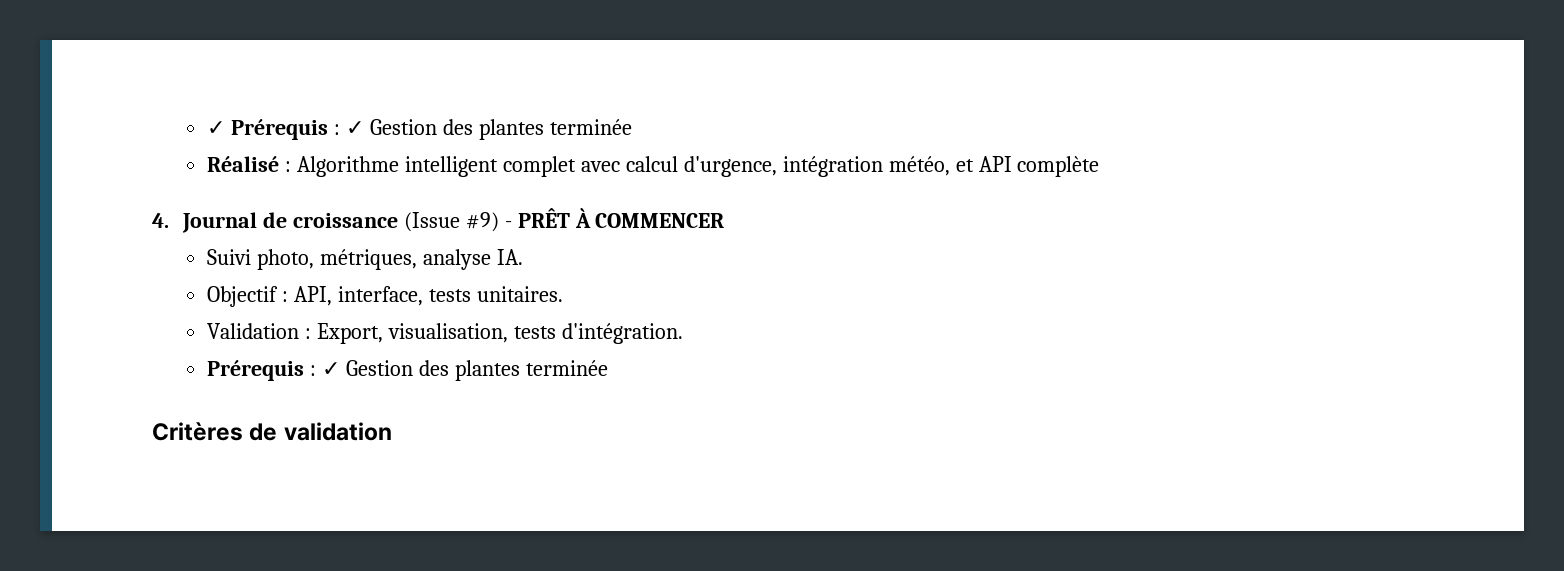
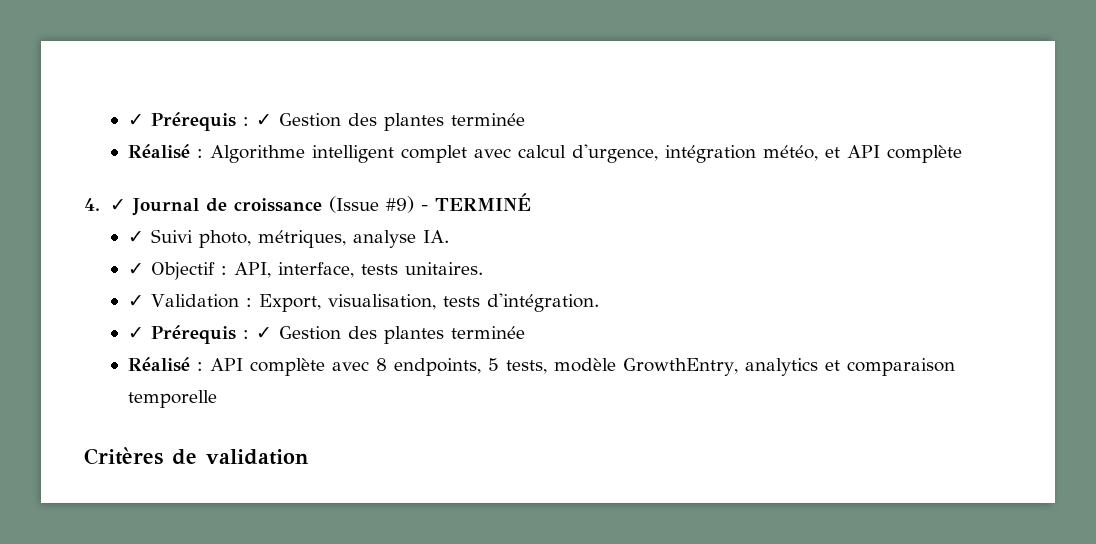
(169, 220) none -> [109,199,126,211] ✓
[517,208,725,228] PRÊT À COMMENCER // -> [434,193,531,211] [127,231,144,243] TERMINÉ // ✓
(523, 257) none -> [127,263,144,275] ✓
(563, 294) none -> [127,295,144,307] ✓
[207,360,608,381] Prérequis : ✓ Gestion des plantes terminée -> [127,325,525,344] [127,357,955,376] [127,390,217,408] ✓ Prérequis : ✓ Gestion des plantes terminée // Réalisé : API complète avec 8 endpoints, 5 tests, modèle GrowthEntry, analytics et comparaison temporelle

